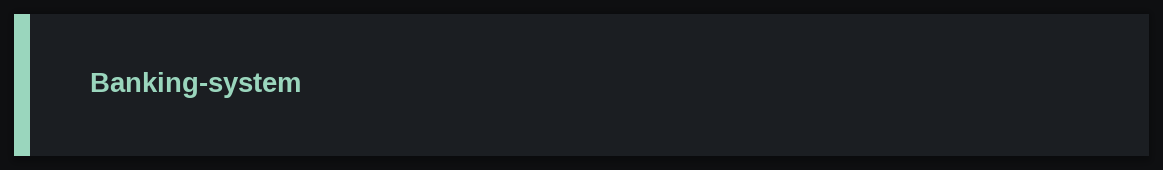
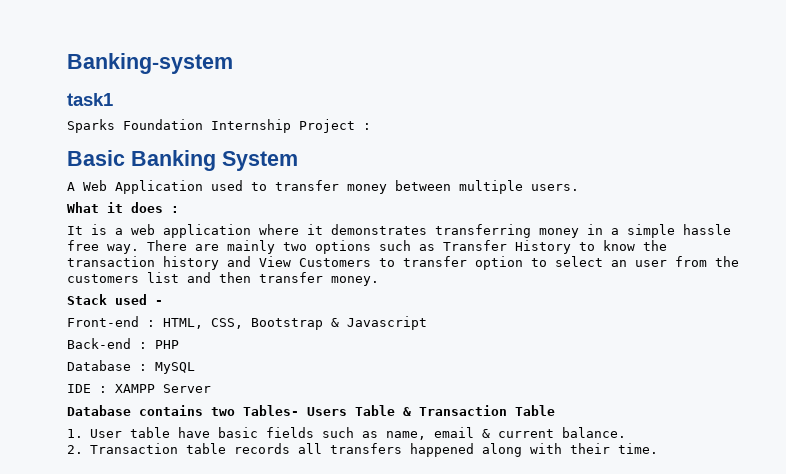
(301, 85) none -> [67,93,113,106] [67,119,371,133] [67,150,298,171] [67,180,579,194] [67,202,179,213] [67,224,731,238] [67,240,667,254] [67,256,739,270] [67,272,379,286] [67,294,163,305] [67,316,427,330] [67,338,179,349] [67,360,195,374] [67,384,211,393] [67,405,555,416] [67,427,626,440] [67,443,658,457] // task1 // Sparks Foundation Internship Project : // Basic Banking System // A Web Application used to transfer money between multiple users. // What it does : // It is a web application where it demonstrates transferring money in a simple hassle free way. There are mainly two options such as Transfer History to know the transaction history and View Customers to transfer option to select an user from the customers list and then transfer money. // Stack used - // Front-end : HTML, CSS, Bootstrap & Javascript // Back-end : PHP // Database : MySQL // IDE : XAMPP Server // Database contains two Tables- Users Table & Transaction Table // 1. User table have basic fields such as name, email & current balance. // 2. Transaction table records all transfers happened along with their time.

